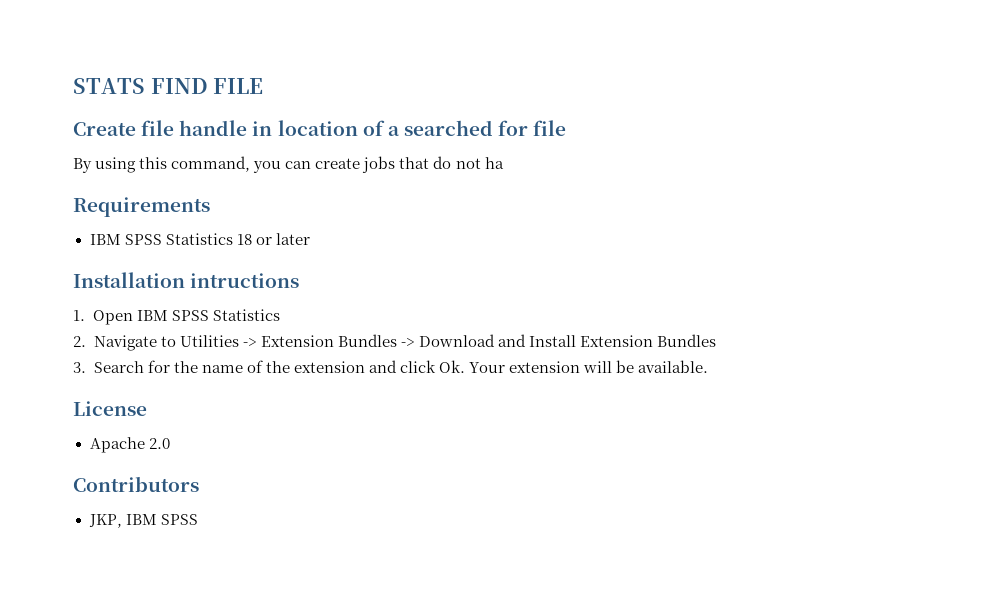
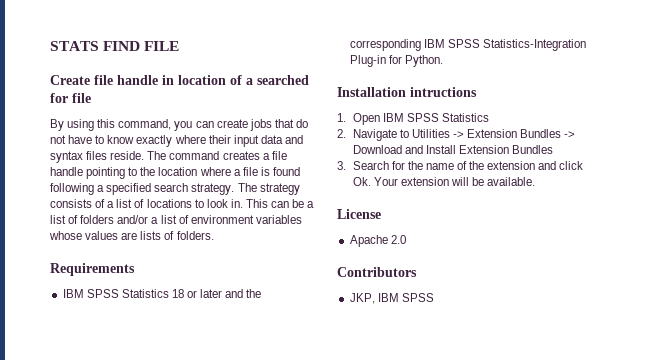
[484,157,504,169] ha -> [68,135,303,147] [50,151,287,163] [50,167,300,179] [50,183,300,195] [50,199,315,208] [50,215,302,224] [49,231,214,240] have to know exactly where their input data and syntax files reside. The command creates a file handle pointing to the location where a file is found following a specified search strategy. The strategy consists of a list of locations to look in. This can be a list of folders and/or a list of environment variables whose values are lists of folders.
(310, 239) none -> [225,289,262,298] [349,39,586,51] [349,55,443,67] and the corresponding IBM SPSS Statistics-Integration Plug-in for Python.

